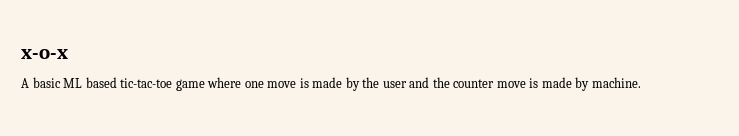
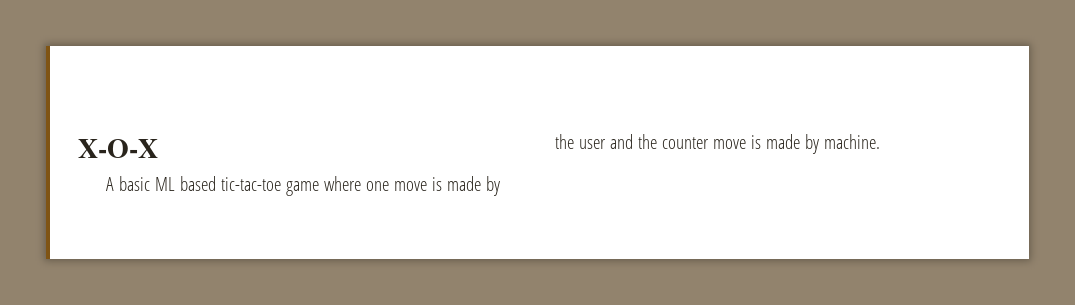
[21,49,68,59] x-o-x -> [78,139,158,158] X-O-X

